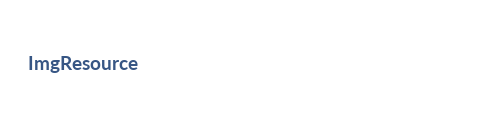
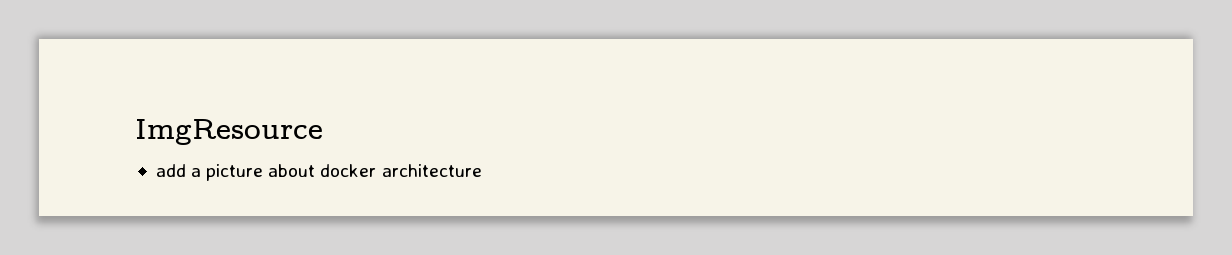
(138, 64) none -> [155,164,482,181] // add a picture about docker architecture

